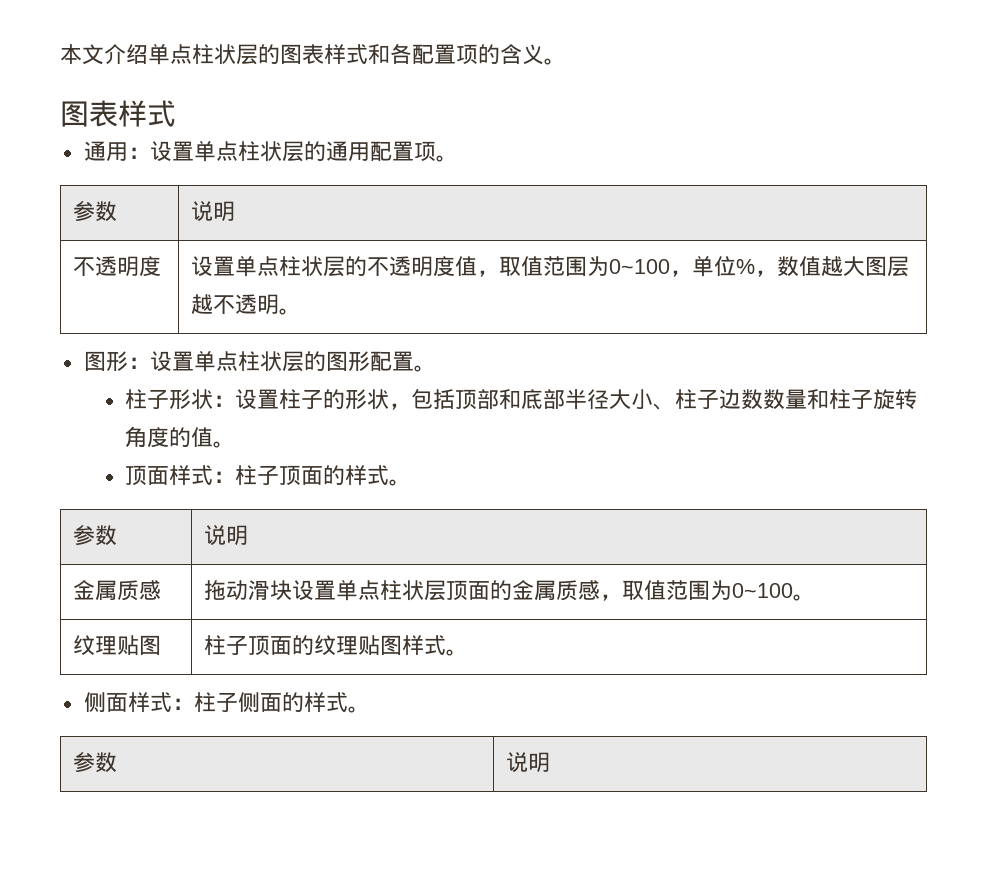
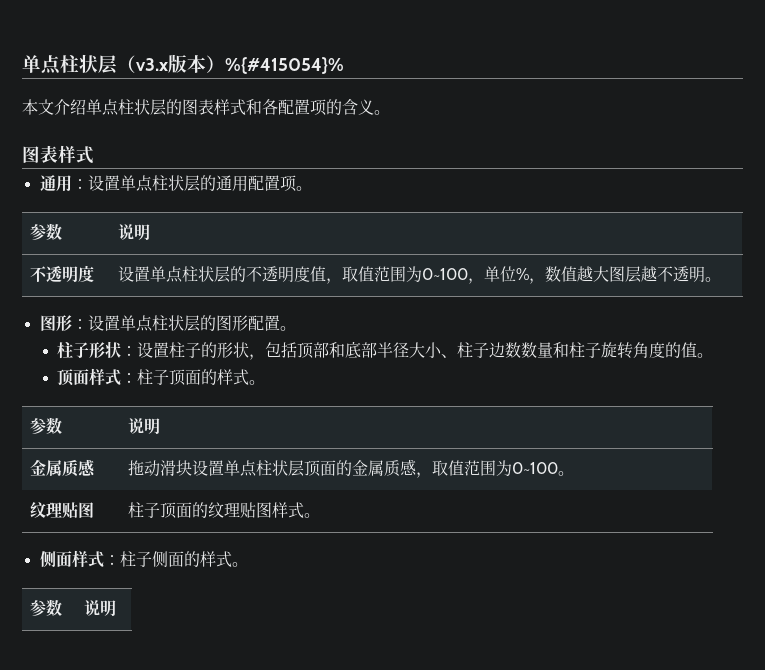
(60, 54) none -> [22,54,344,75] 单点柱状层（v3.x版本）%{#415054}% //

